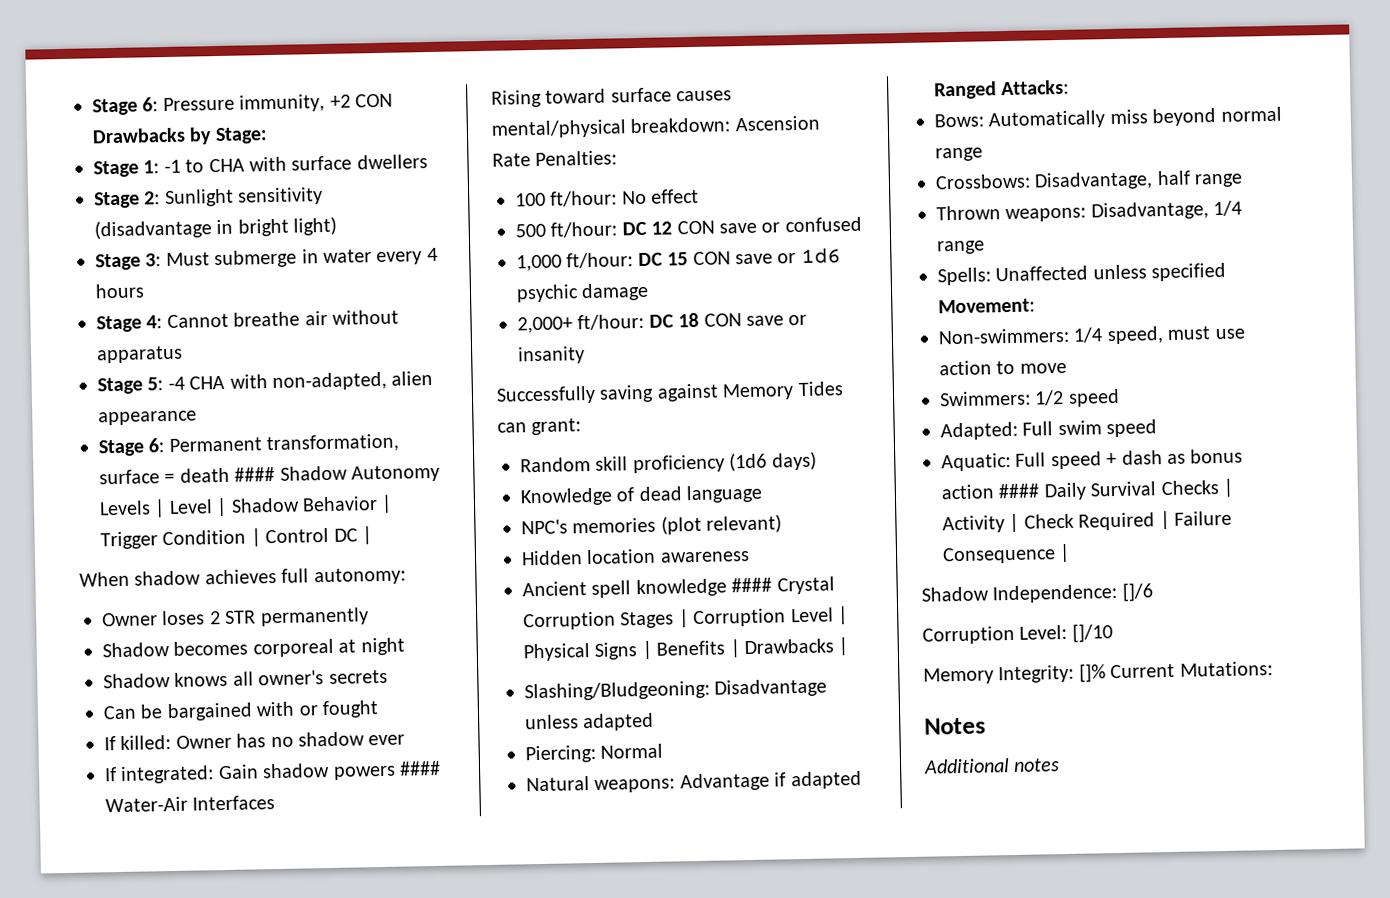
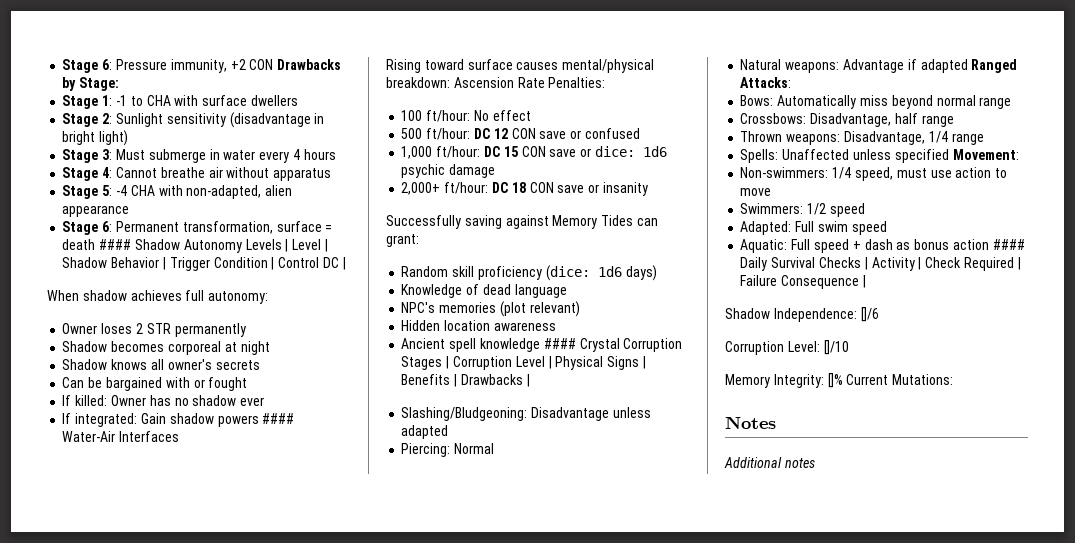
(797, 258) none -> [594,146,635,157] dice:
[729,452,768,472] (1d6 -> [545,265,622,281] (dice: 1d6

